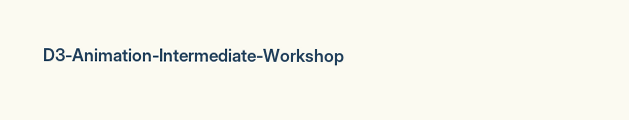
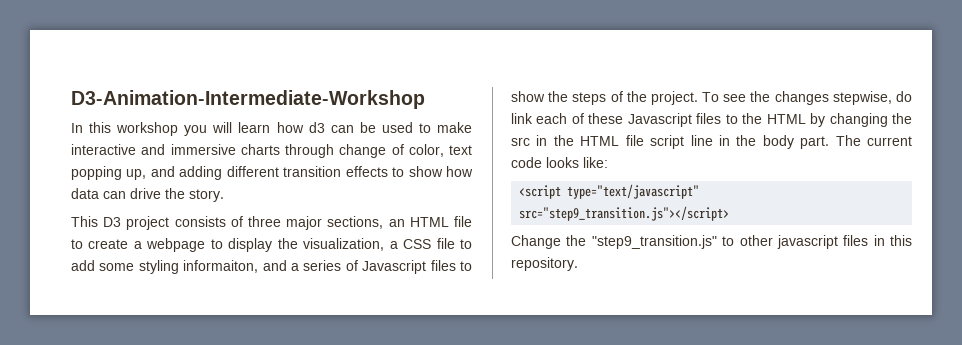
(345, 57) none -> [71,122,472,136] [71,144,472,158] [71,166,474,180] [71,188,224,202] [71,216,472,230] [71,238,472,252] [71,260,472,274] [511,91,912,105] [511,113,912,127] [511,135,912,149] [511,157,608,168] [519,184,700,199] [519,206,730,221] [511,235,912,249] [511,257,578,271] // In this workshop you will learn how d3 can be used to make interactive and immersive charts through change of color, text popping up, and adding different transition effects to show how data can drive the story. // This D3 project consists of three major sections, an HTML file to create a webpage to display the visualization, a CSS file to add some styling informaiton, and a series of Javascript files to show the steps of the project. To see the changes stepwise, do link each of these Javascript files to the HTML by changing the src in the HTML file script line in the body part. The current code looks like: // <script type="text/javascript" src="step9_transition.js"></script> // Change the "step9_transition.js" to other javascript files in this repository.

